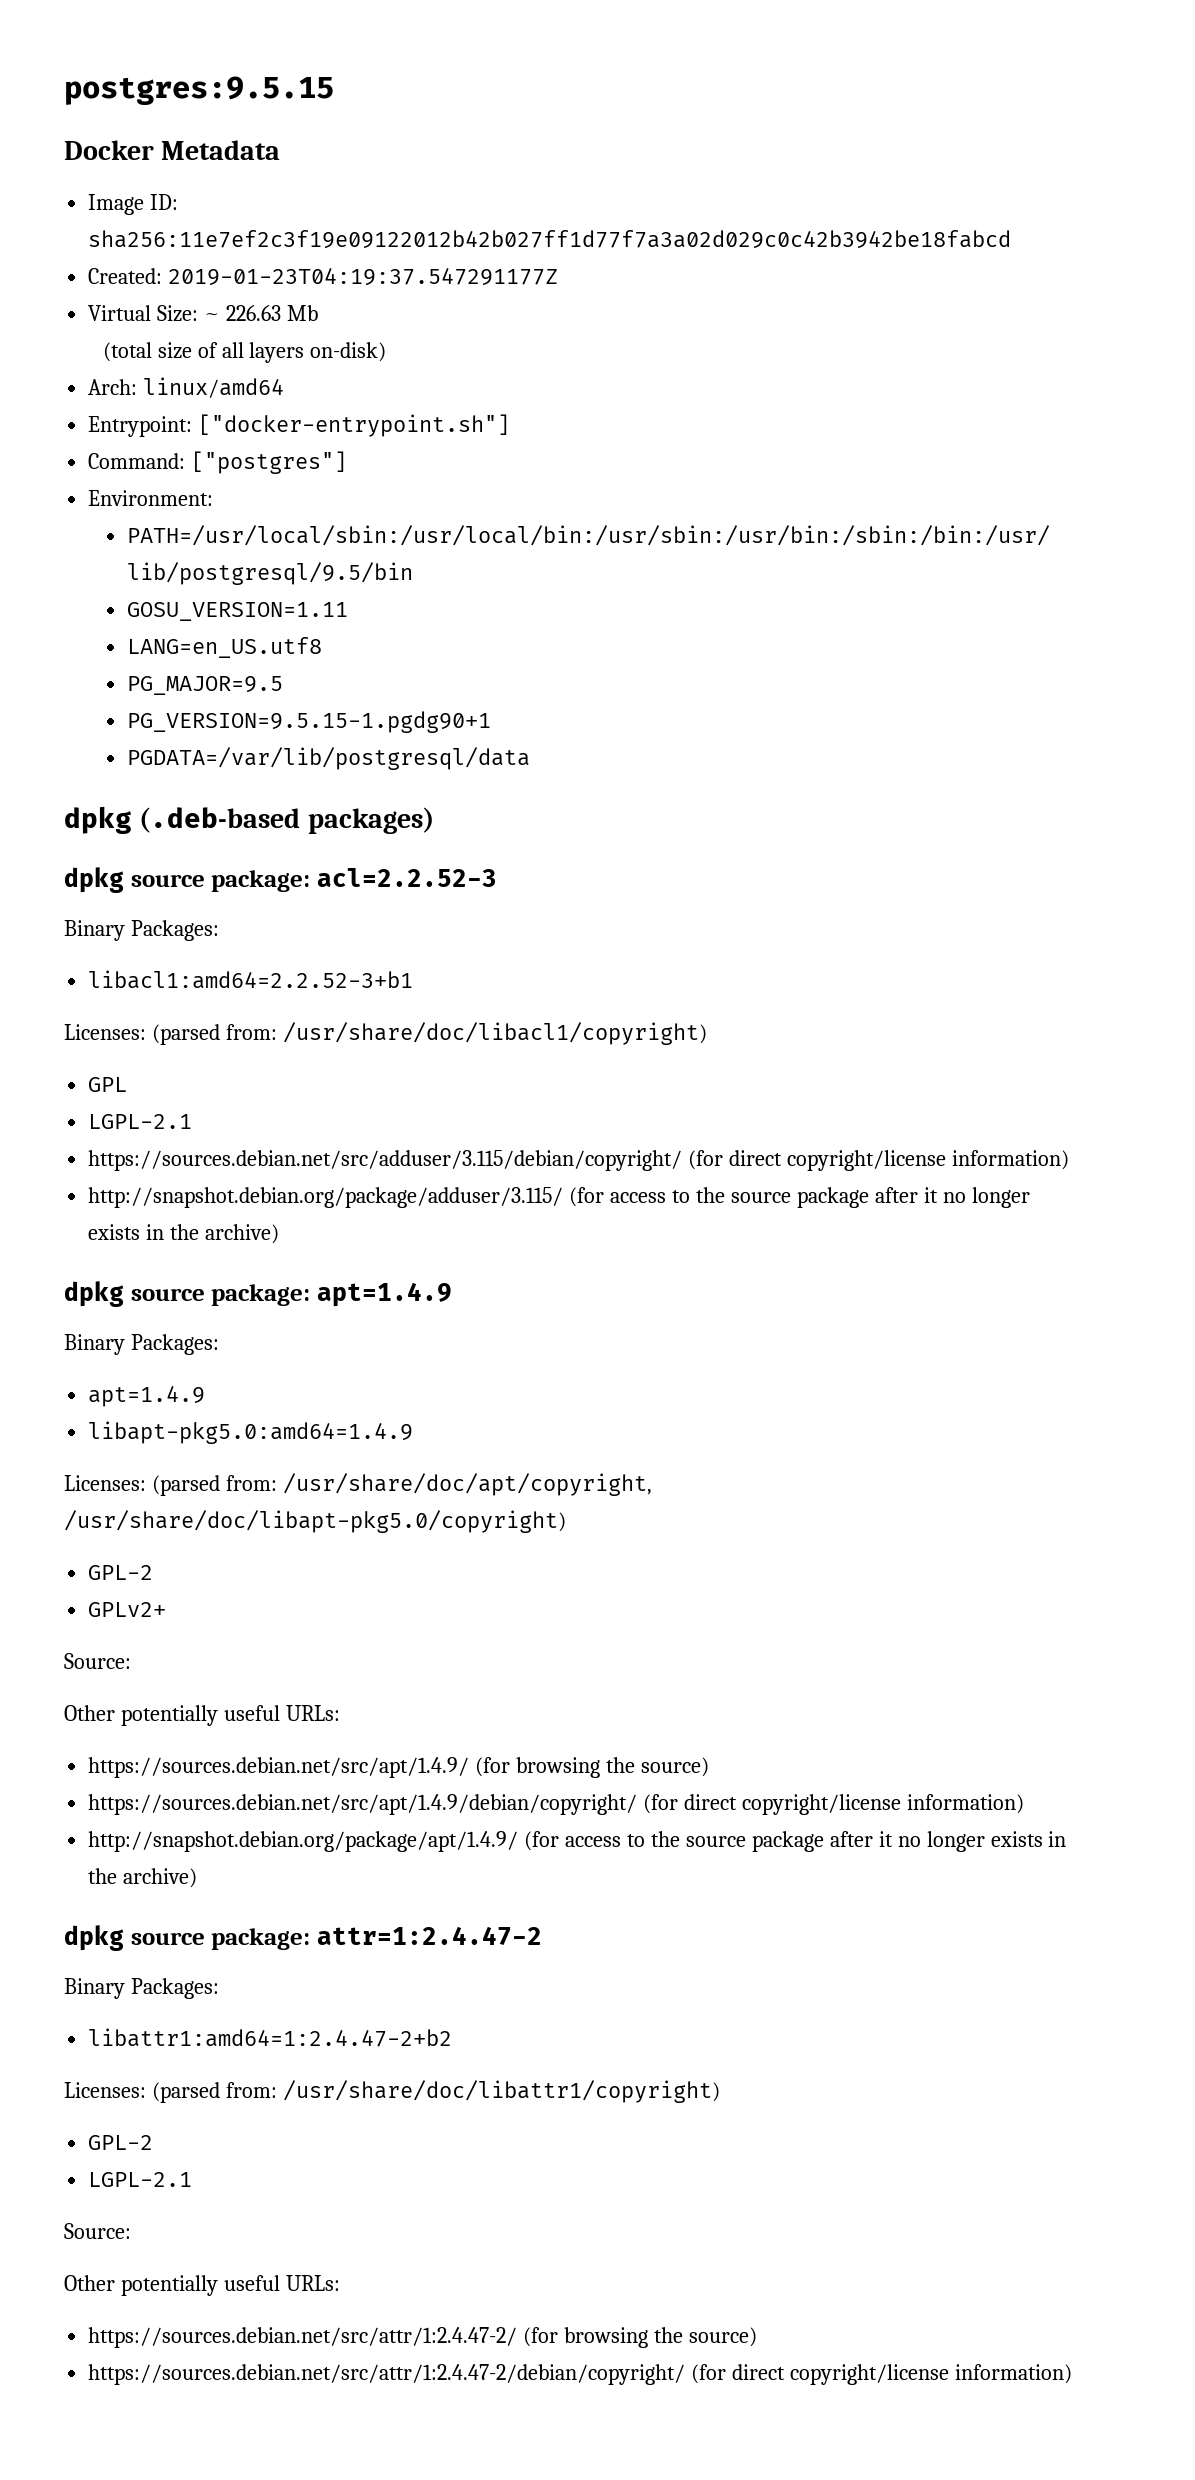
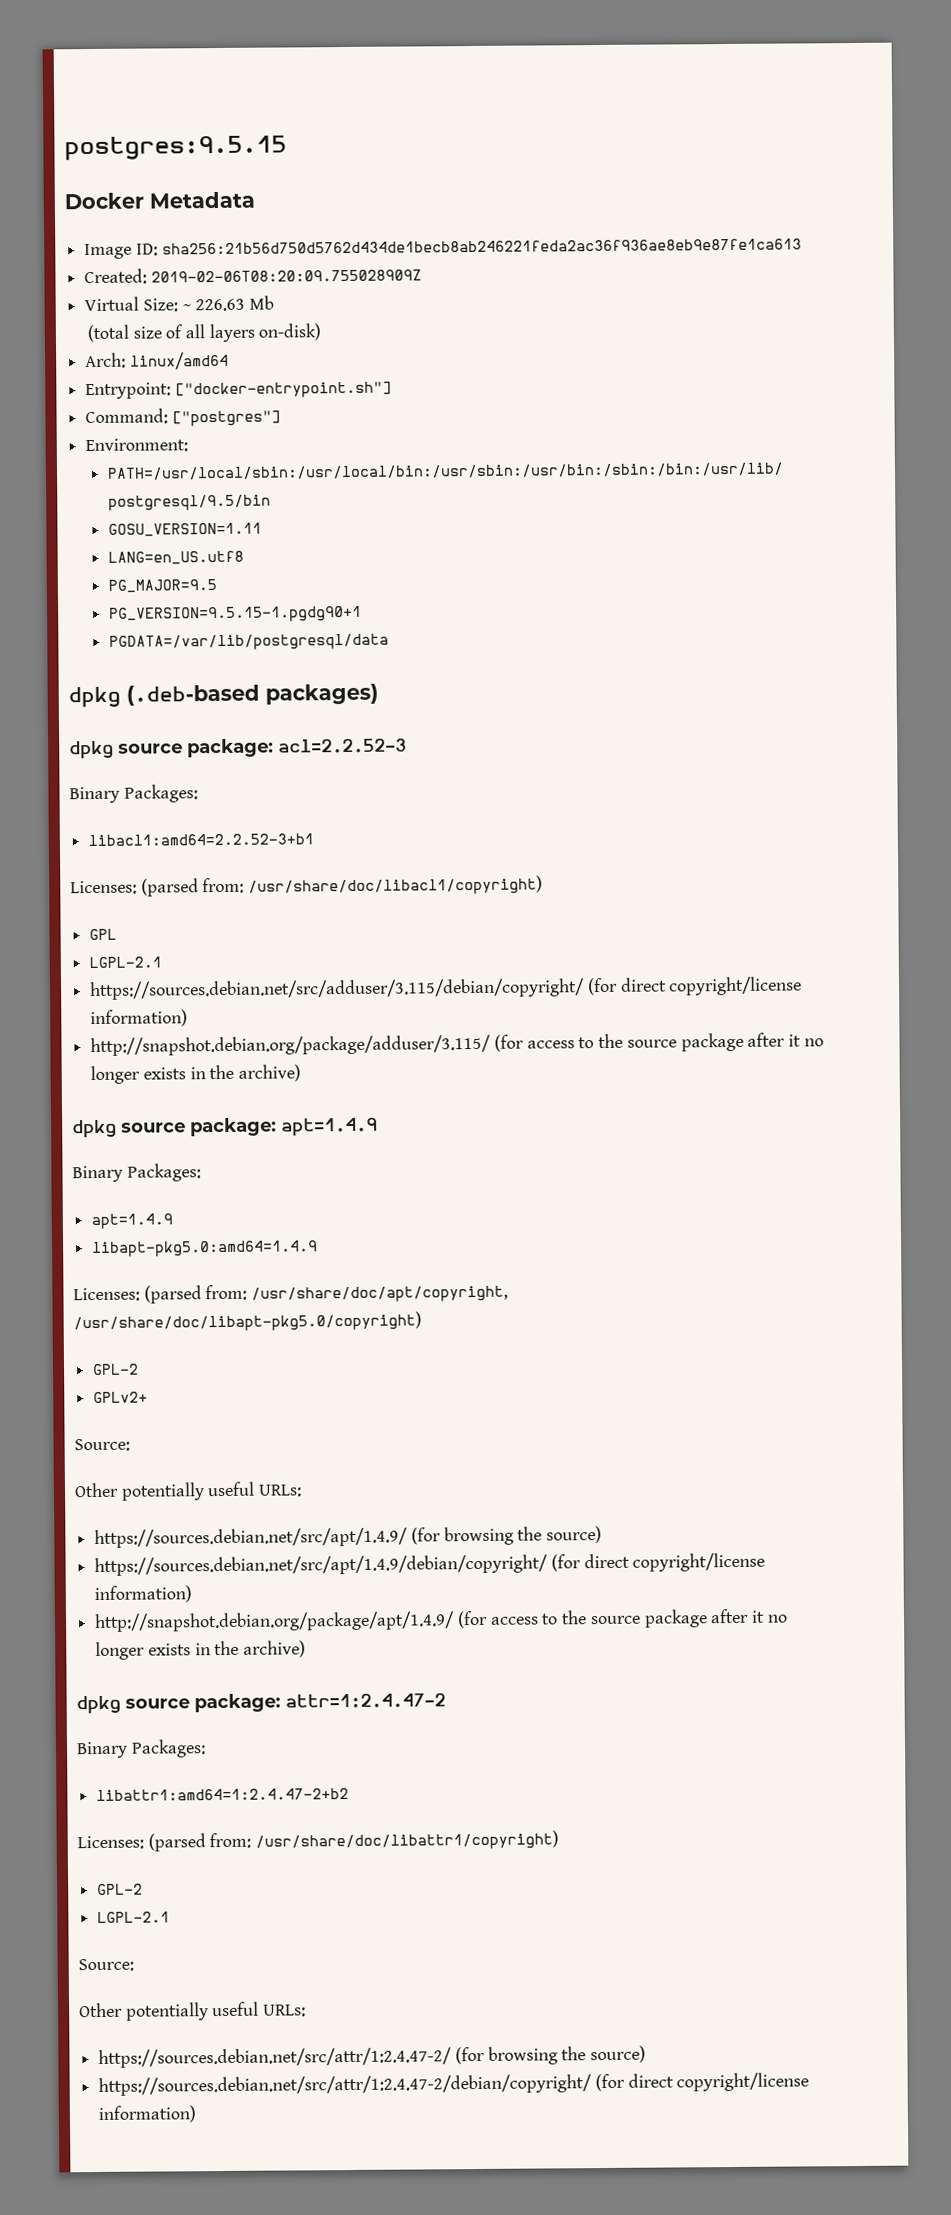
[88,230,1012,249] sha256:11e7ef2c3f19e09122012b42b027ff1d77f7a3a02d029c0c42b3942be18fabcd -> [161,238,802,255] sha256:21b56d750d5762d434de1becb8ab246221feda2ac36f936ae8eb9e87fe1ca613
[168,268,559,286] 2019-01-23T04:19:37.547291177Z -> [150,269,422,283] 2019-02-06T08:20:09.755028909Z

